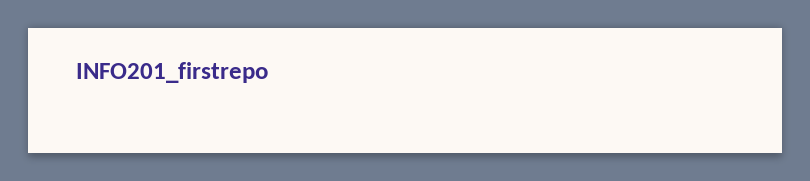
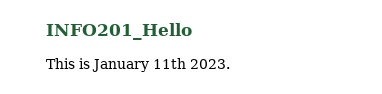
[76,62,268,83] INFO201_firstrepo -> [46,23,192,40] [46,58,230,72] INFO201_Hello // This is January 11th 2023.

